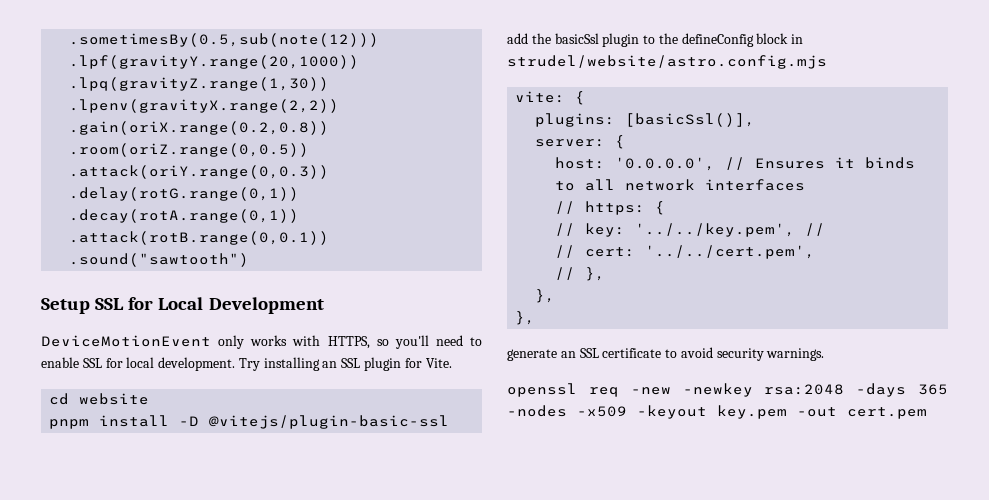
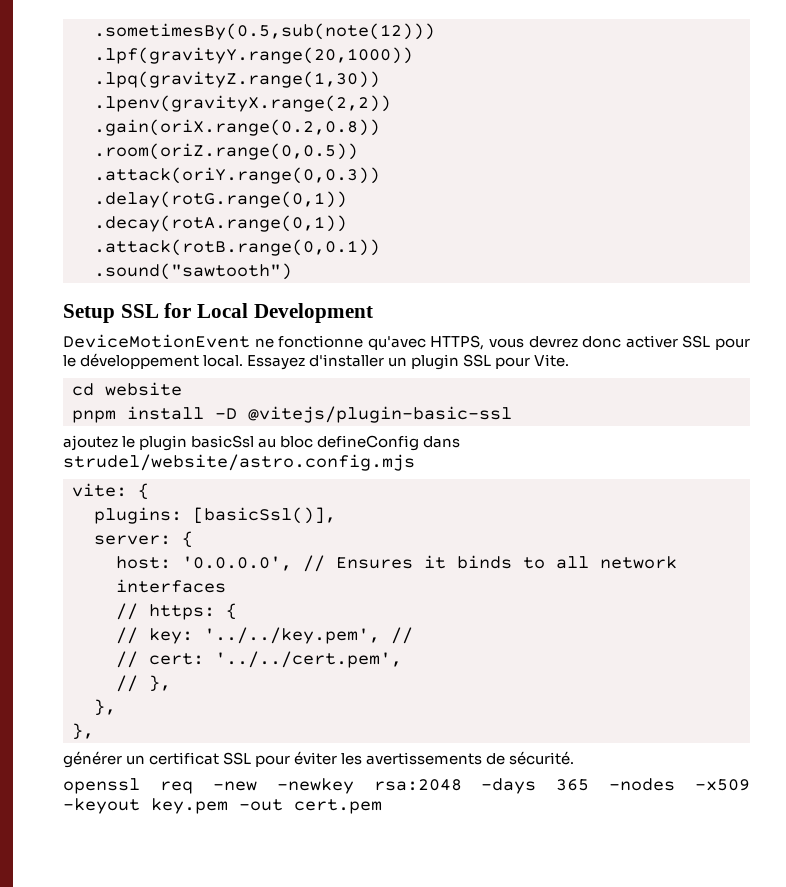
[218,335,482,349] [41,357,422,371] only works with HTTPS, so you'll need to enable SSL for local development. Try installing an SSL plugin for -> [254,335,751,350] [63,353,531,370] ne fonctionne qu'avec HTTPS, vous devrez donc activer SSL pour le développement local. Essayez d'installer un plugin SSL pour
[507,33,804,47] add the basicSsl plugin to the defineConfig block in -> [63,435,461,451] ajoutez le plugin basicSsl au bloc defineConfig dans
[507,347,825,361] generate an SSL certificate to avoid security warnings. -> [63,751,575,768] générer un certificat SSL pour éviter les avertissements de sécurité.

